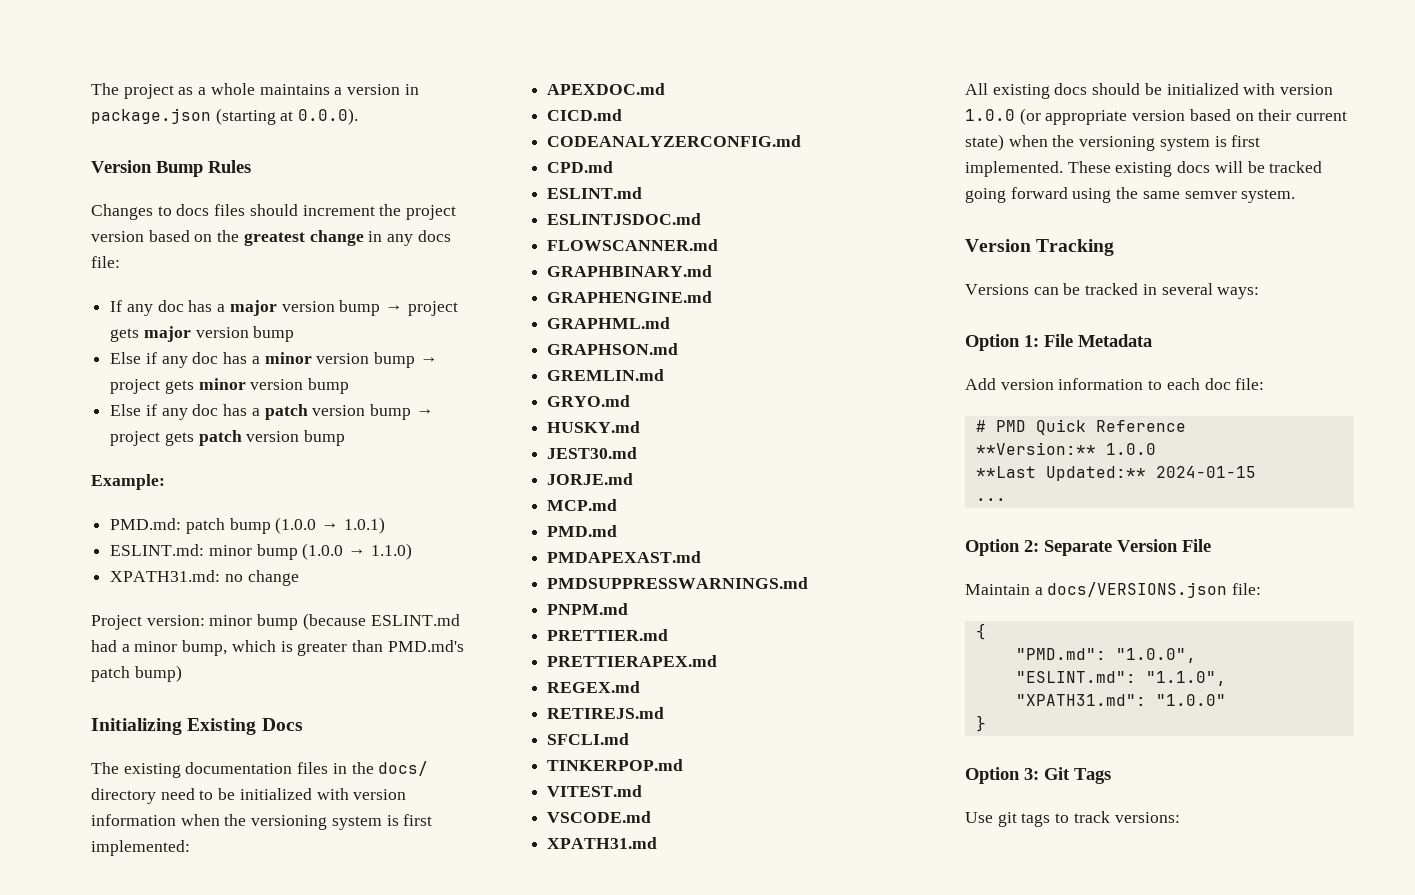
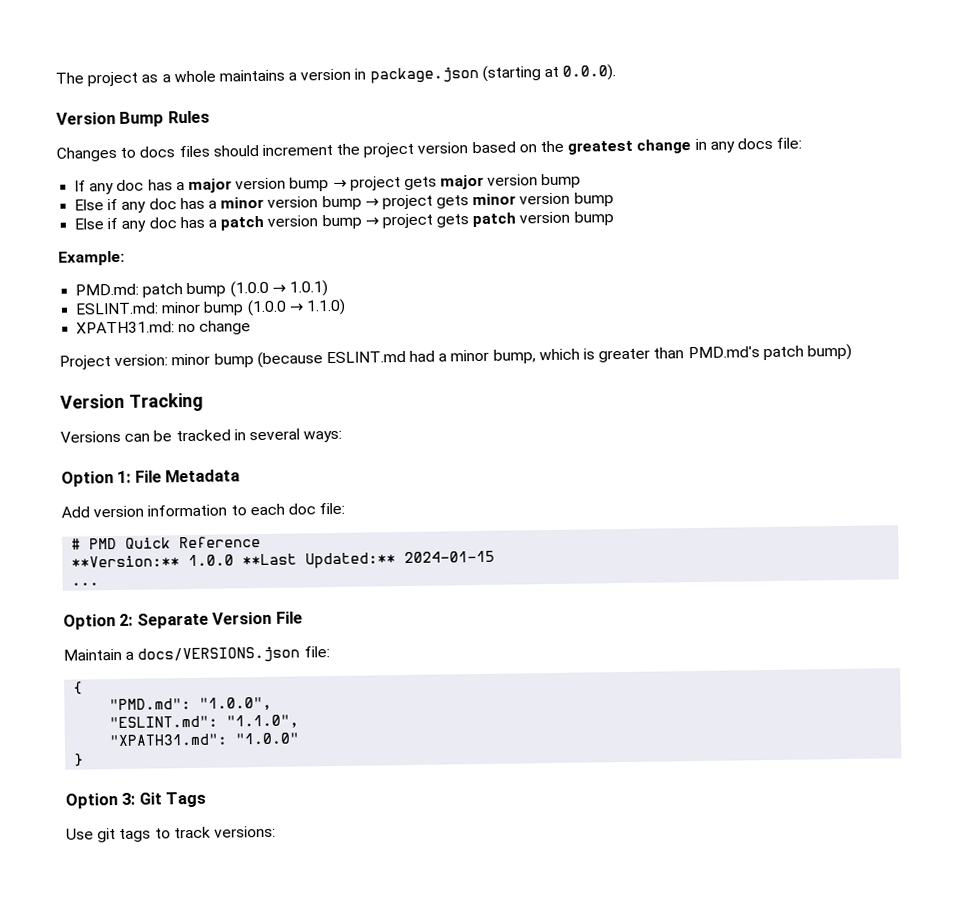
[91,718,303,735] [91,761,429,778] [91,788,407,804] [91,814,433,830] [91,840,190,856] [547,83,666,95] [547,109,623,121] [547,135,802,147] [547,161,614,173] [547,187,643,199] [547,213,702,225] [547,239,719,251] [547,265,713,277] [547,291,713,303] [547,317,671,329] [547,343,679,355] [547,369,665,381] [547,395,631,407] [547,421,641,433] [547,447,638,459] [547,473,634,485] [547,499,618,511] [547,525,618,537] [547,551,702,563] [547,577,809,589] [547,603,629,615] [547,629,669,641] [547,655,718,667] [547,681,641,693] [547,707,665,719] [547,733,630,745] [547,759,684,771] [547,785,643,797] [547,811,652,823] [547,837,658,849] [965,83,1334,99] [965,108,1348,125] [965,134,1261,151] [965,161,1323,177] [965,187,1296,203] // Initializing Existing Docs // The existing documentation files in the docs/ directory need to be initialized with version information when the versioning system is first implemented: // APEXDOC.md // CICD.md // CODEANALYZERCONFIG.md // CPD.md // ESLINT.md // ESLINTJSDOC.md // FLOWSCANNER.md // GRAPHBINARY.md // GRAPHENGINE.md // GRAPHML.md // GRAPHSON.md // GREMLIN.md // GRYO.md // HUSKY.md // JEST30.md // JORJE.md // MCP.md // PMD.md // PMDAPEXAST.md // PMDSUPPRESSWARNINGS.md // PNPM.md // PRETTIER.md // PRETTIERAPEX.md // REGEX.md // RETIREJS.md // SFCLI.md // TINKERPOP.md // VITEST.md // VSCODE.md // XPATH31.md // All existing docs should be initialized with version 1.0.0 (or appropriate version based on their current state) when the versioning system is first implemented. These existing docs will be tracked going forward using the same semver system. -> (852, 352) none
(1156, 449) // -> (235, 560) none

